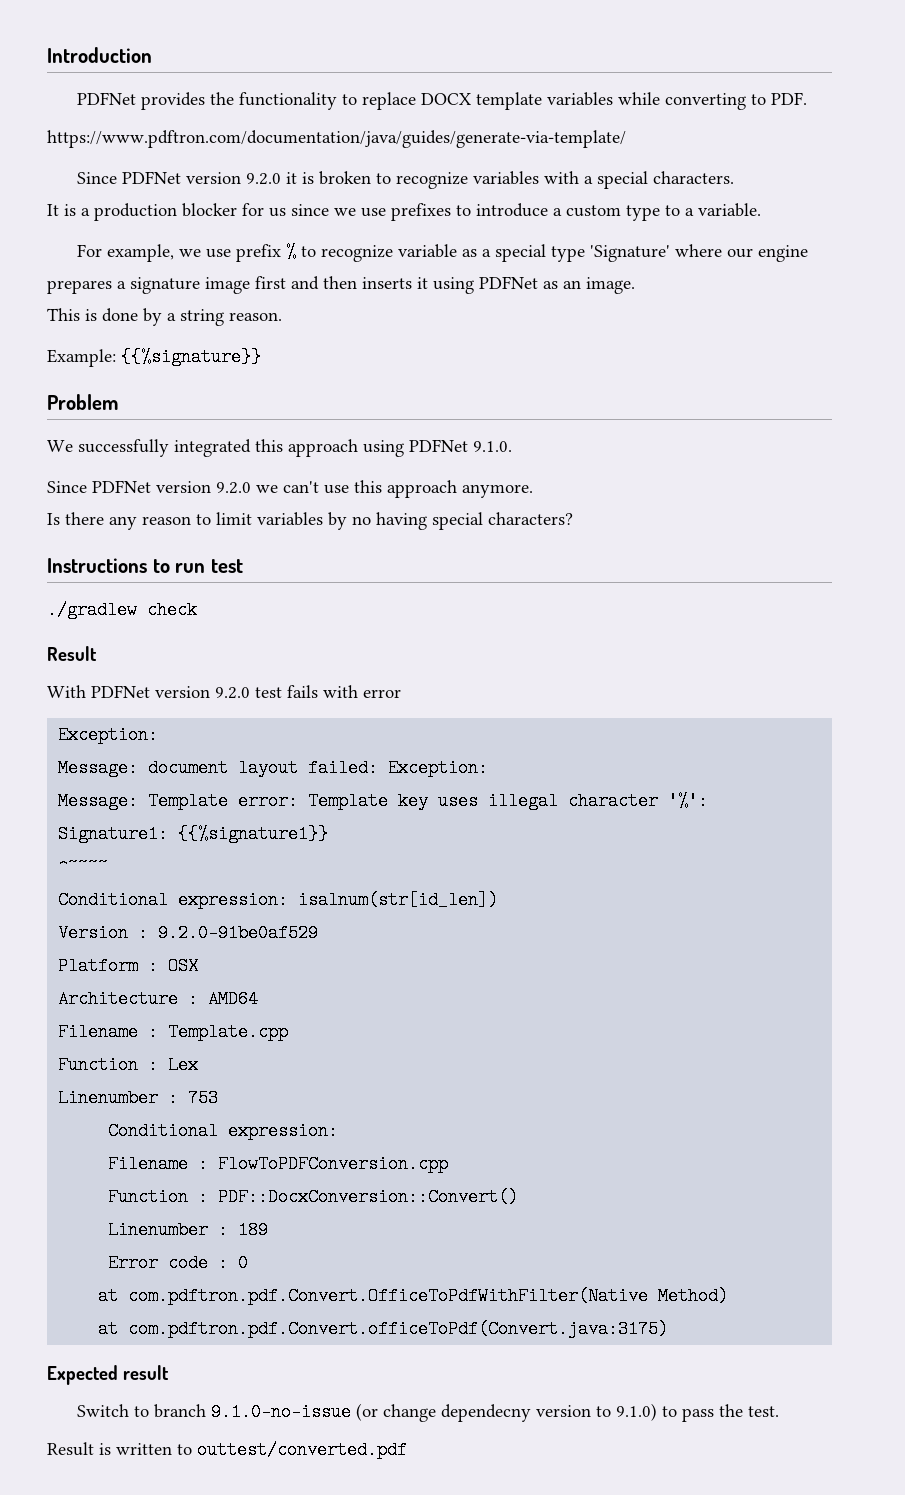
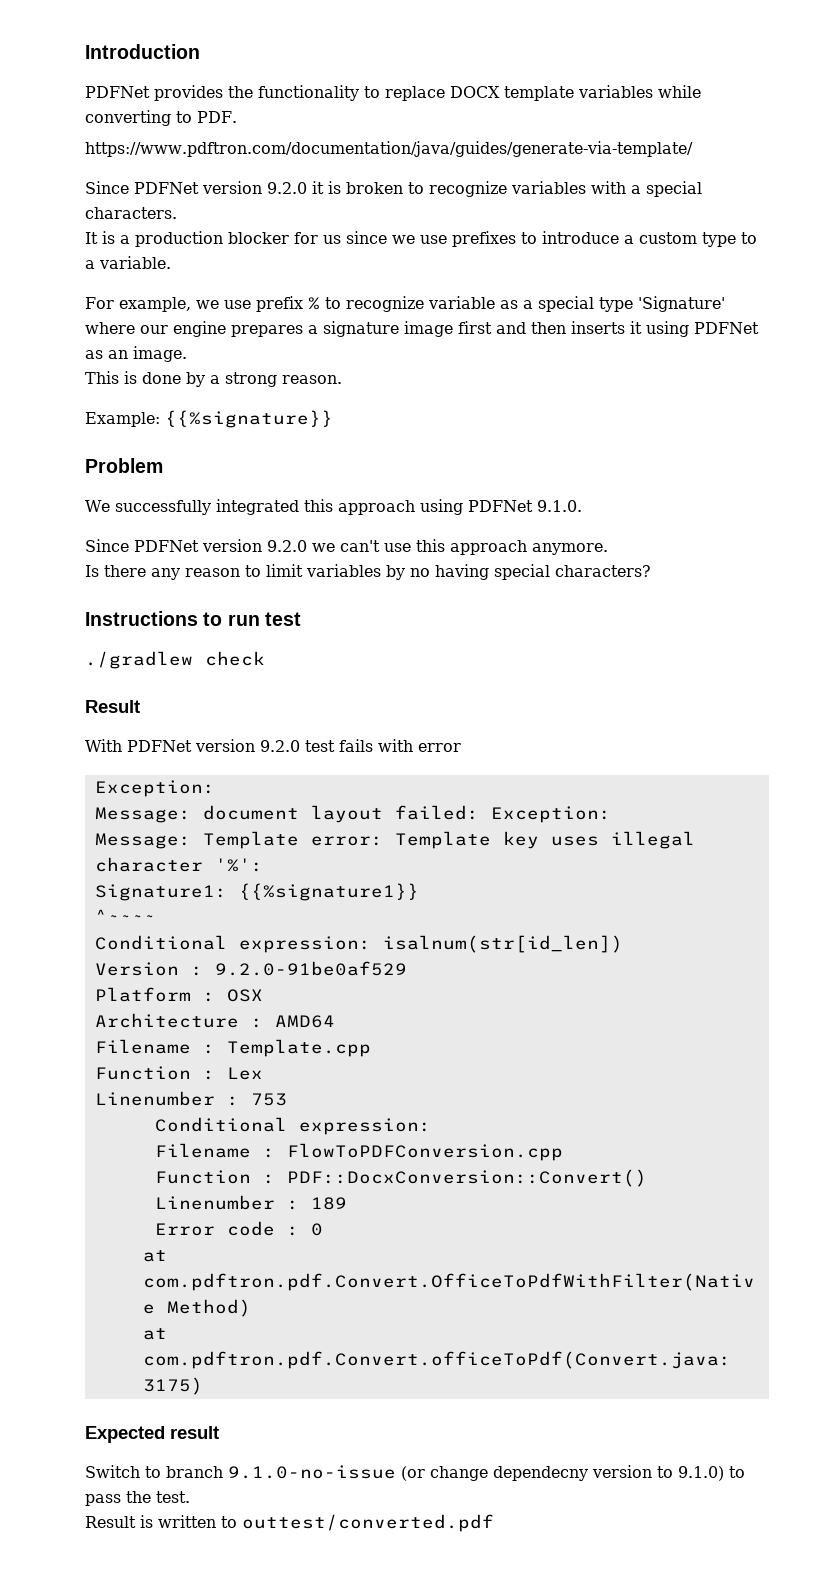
[180,309,224,326] string -> [225,372,277,387] strong

